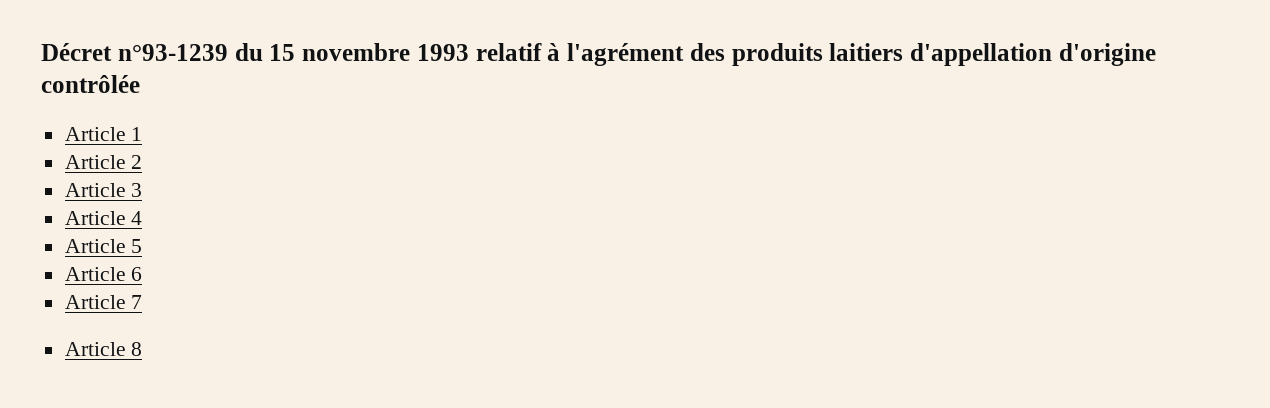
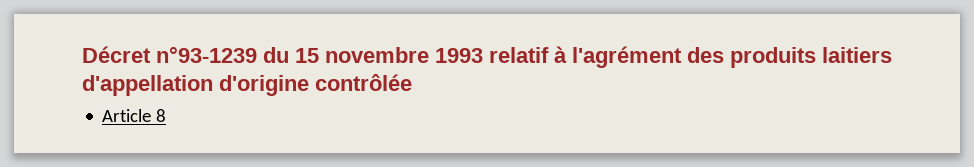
[64,127,143,141] [64,155,143,169] [64,183,143,197] [64,211,143,225] [64,239,143,253] [64,267,143,281] [64,295,143,309] // Article 1 // Article 2 // Article 3 // Article 4 // Article 5 // Article 6 // Article 7 -> (412, 82) none

